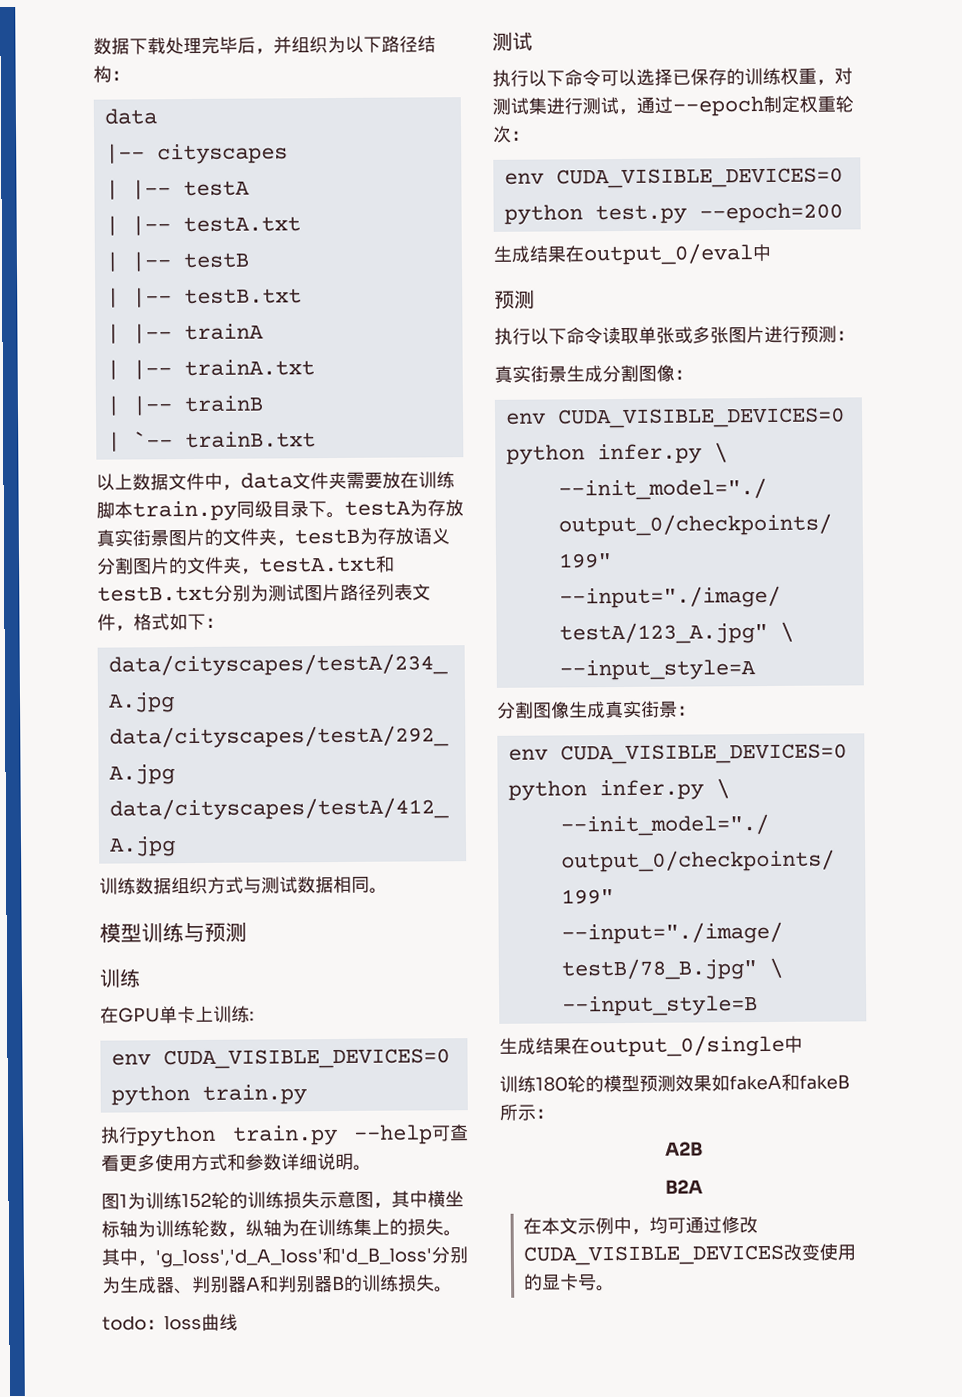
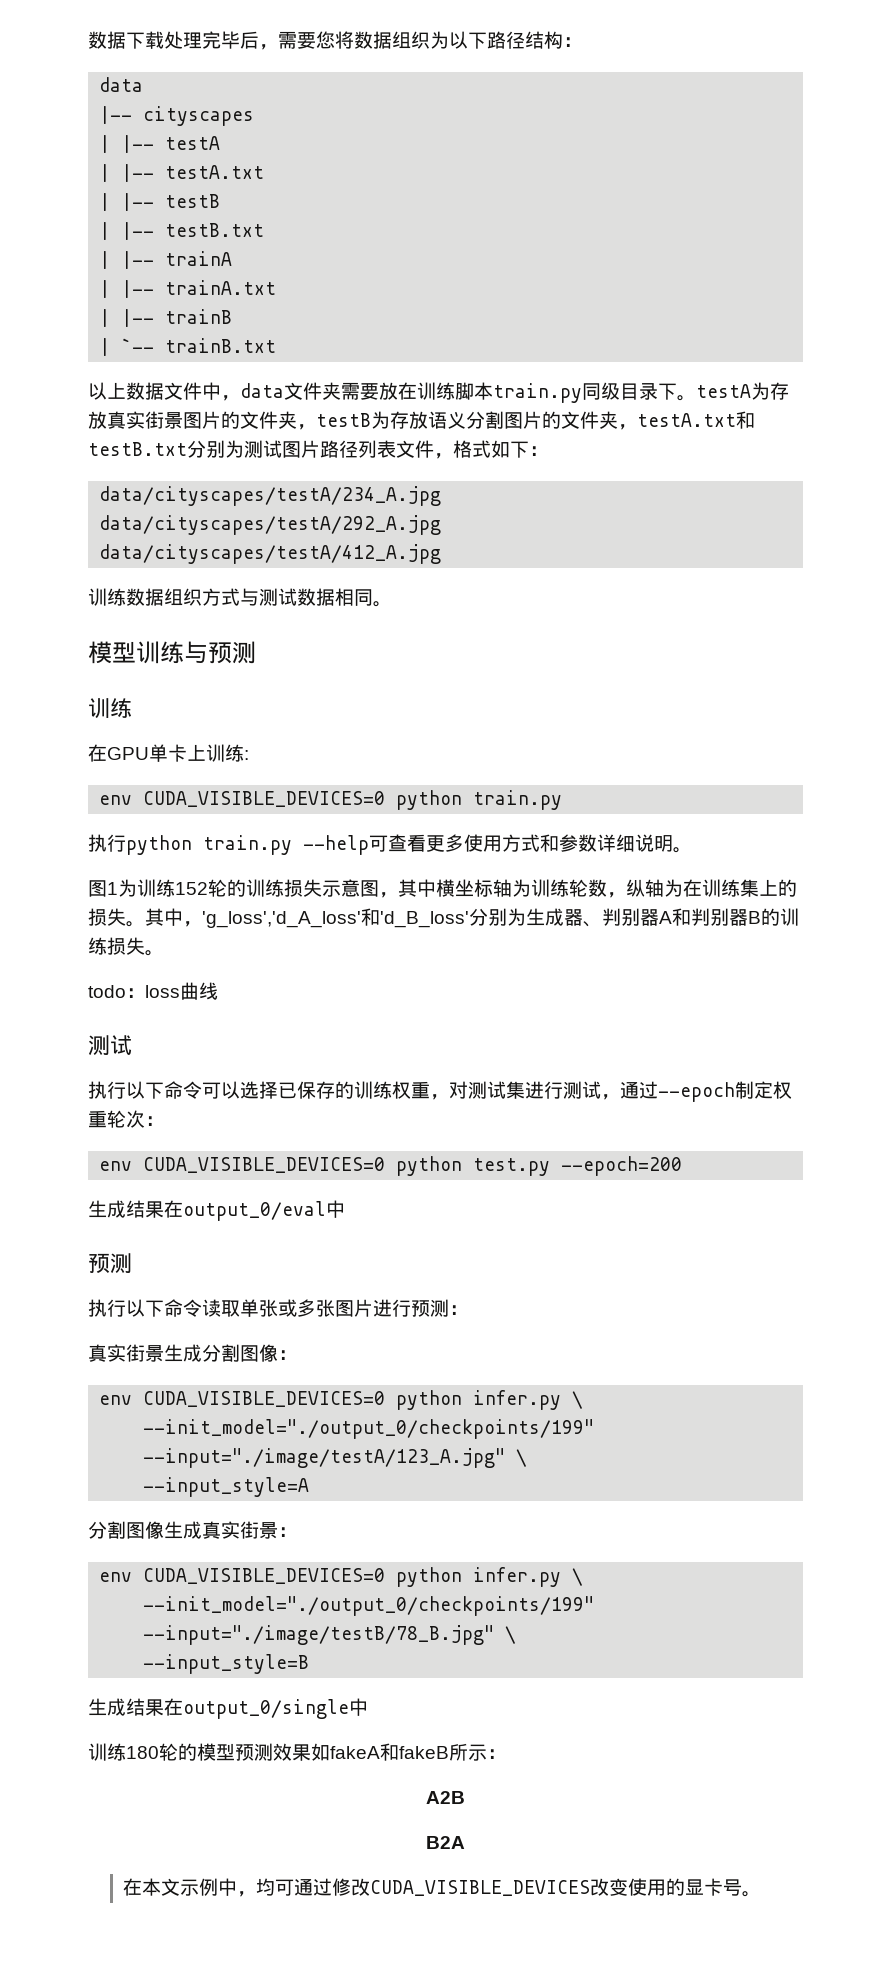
[273,36,292,54] 并 -> [278,31,392,49] 需要您将数据

